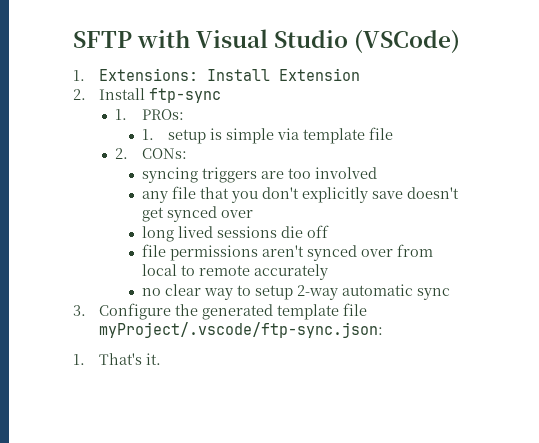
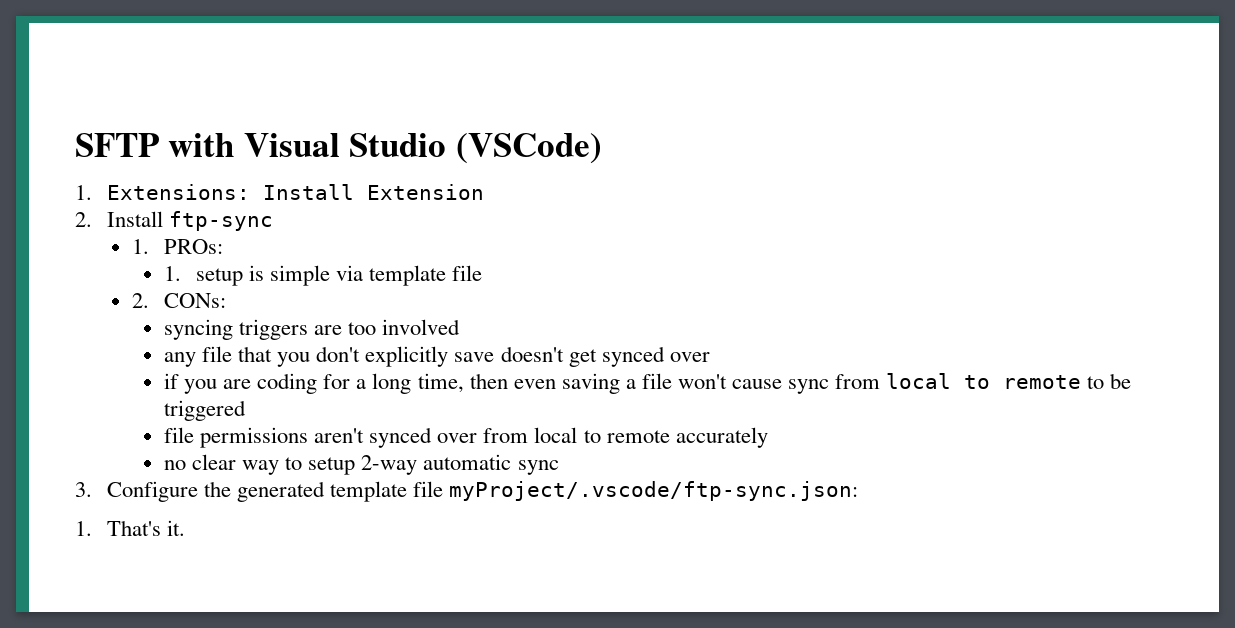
[141,225,329,242] long lived sessions die off -> [163,373,1132,394] [163,400,246,421] if you are coding for a long time, then even saving a file won't cause sync from local to remote to be triggered

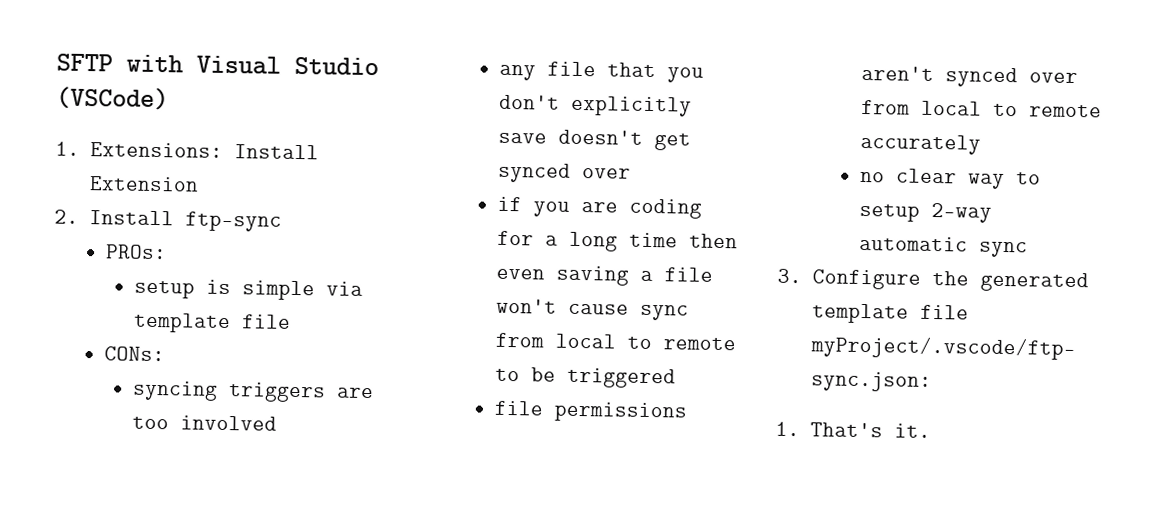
[131,239,149,254] 1. -> (282, 221) none
[163,266,181,281] 1. -> (168, 252) none
[131,293,149,308] 2. -> (291, 321) none
[417,373,464,393] time, -> [628,232,678,248] time

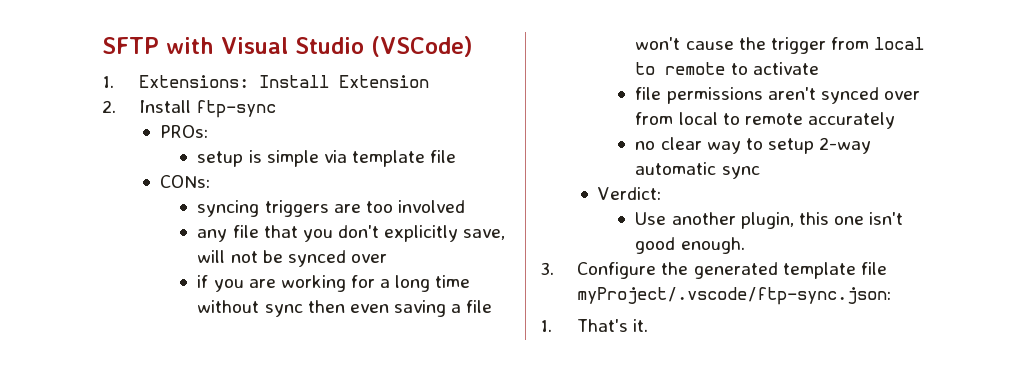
[497,129,691,151] save doesn't get -> [463,229,506,240] [197,250,283,263] save, will not be
[628,198,702,219] coding -> [280,275,346,292] working
(678, 240) none -> [197,300,303,317] without sync
[639,304,689,321] sync -> [738,37,826,54] the trigger
[530,367,676,389] be triggered -> [752,62,819,75] activate
(1028, 249) none -> [598,187,662,200] [635,212,904,229] [635,237,745,254] // Verdict: // Use another plugin, this one isn't good enough.

